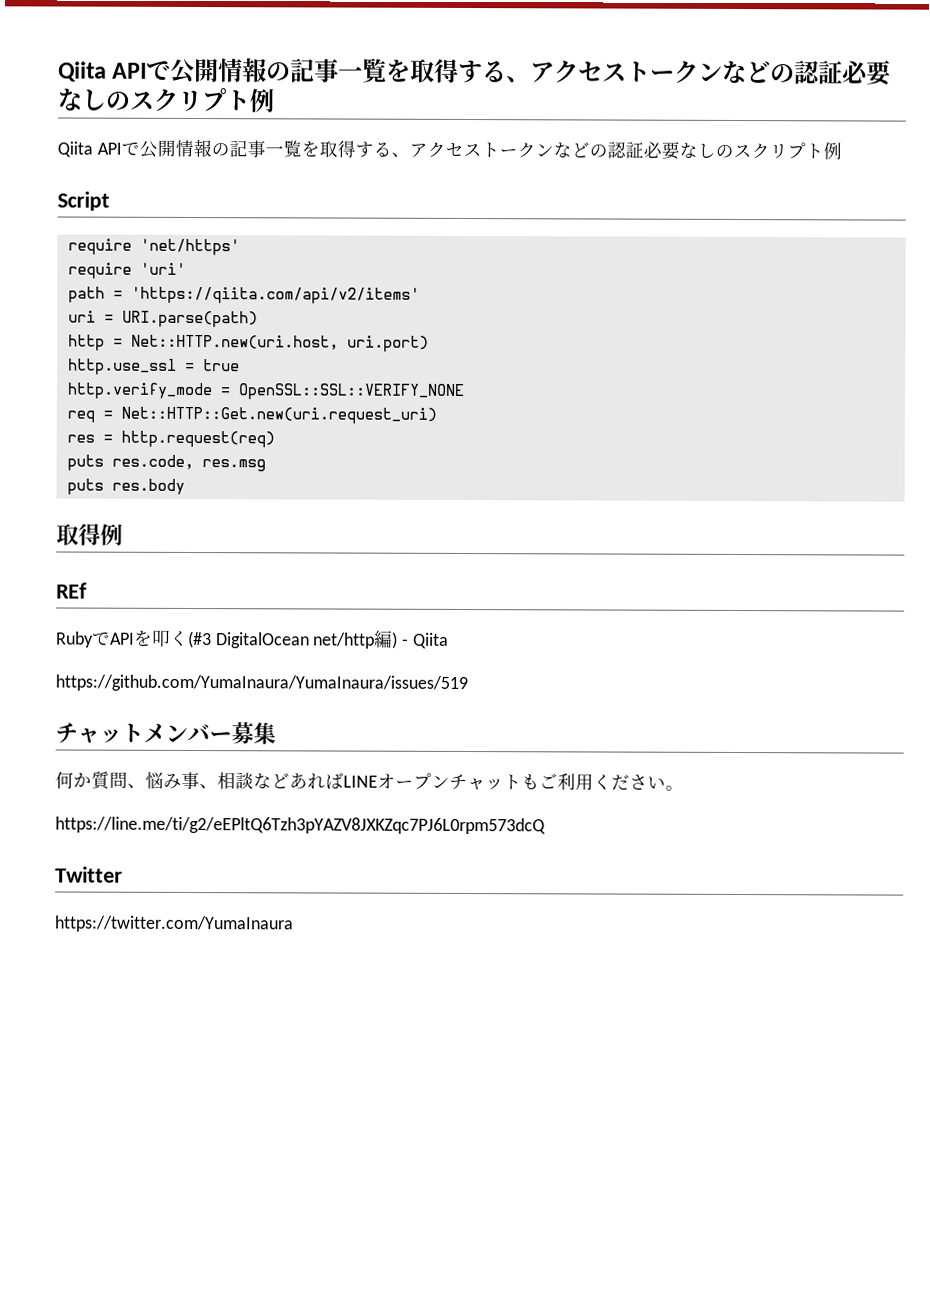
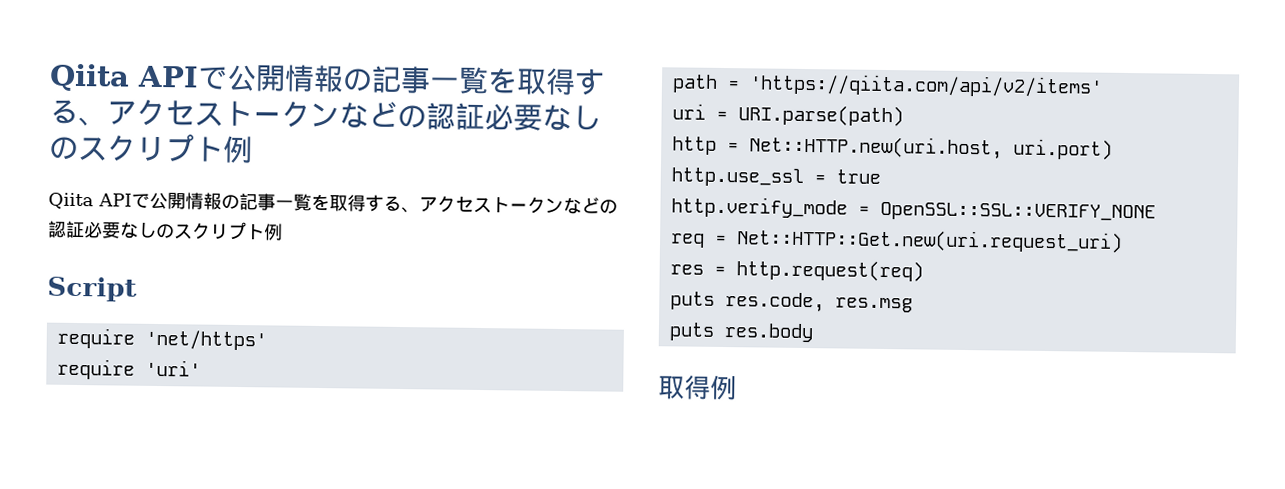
[56,582,87,599] [56,629,449,649] [55,674,468,693] [55,722,276,745] [55,771,684,791] [55,816,546,835] [55,866,123,883] [54,915,294,933] // REf // RubyでAPIを叩く(#3 DigitalOcean net/http編) - Qiita // https://github.com/YumaInaura/YumaInaura/issues/519 // チャットメンバー募集 // 何か質問、悩み事、相談などあればLINEオープンチャットもご利用ください。 // https://line.me/ti/g2/eEPltQ6Tzh3pYAZV8JXKZqc7PJ6L0rpm573dcQ // Twitter // https://twitter.com/YumaInaura -> (737, 387) none

